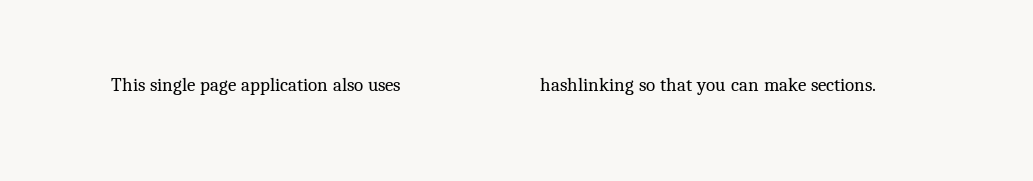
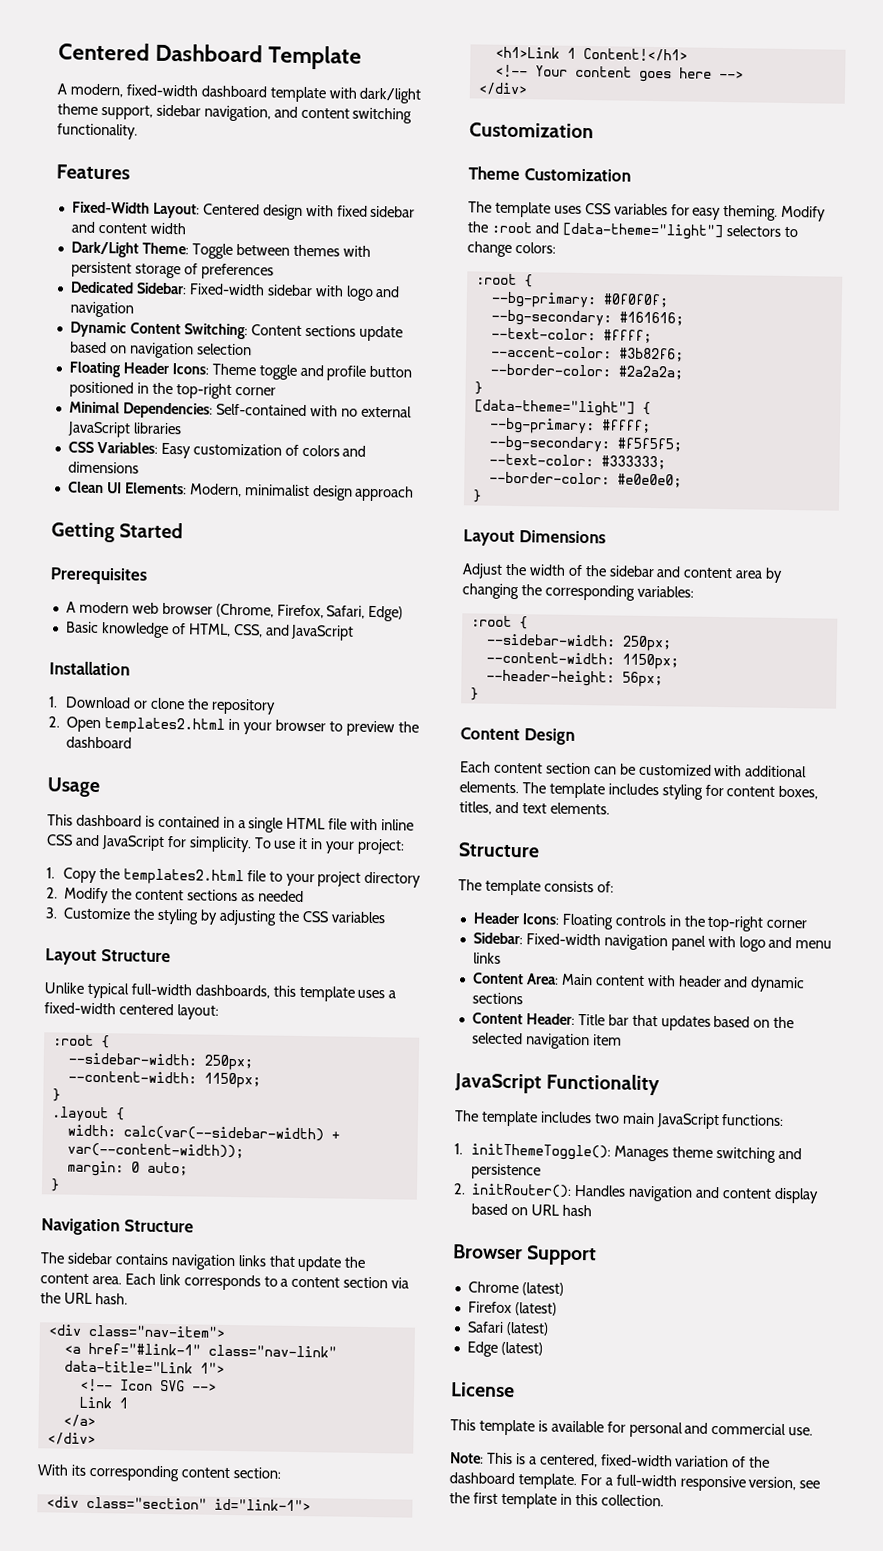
[110,77,876,95] This single page application also uses hashlinking so that you can make sections. -> [58,42,363,70] [57,83,422,104] [57,103,413,124] [57,123,138,140] [56,164,130,180] [71,201,416,220] [70,221,186,235] [70,241,371,259] [70,261,274,280] [69,281,401,301] [69,301,134,318] [69,321,403,342] [69,341,252,359] [68,361,413,381] [68,381,276,399] [68,401,412,419] [66,421,182,438] [67,441,367,459] [67,461,139,474] [67,481,415,502] [51,522,184,543] [50,567,147,585] [65,601,404,622] [65,621,355,641] [49,661,130,676] [48,696,276,715] [48,716,419,737] [66,736,133,749] [47,777,100,798] [47,814,415,833] [46,834,406,855] [46,867,422,888] [46,887,304,904] [45,907,386,926] [45,948,171,966] [44,982,397,1002] [44,1002,219,1020] [52,1034,110,1049] [67,1052,253,1071] [67,1070,261,1089] [51,1088,61,1102] [50,1106,125,1123] [66,1124,340,1142] [66,1142,244,1159] [66,1160,188,1177] [49,1178,60,1192] [41,1218,194,1236] [40,1252,367,1272] [40,1273,410,1291] [40,1292,128,1305] [47,1324,225,1338] [63,1342,337,1358] [63,1360,225,1374] [79,1378,217,1392] [78,1396,128,1409] [62,1414,96,1428] [46,1432,96,1446] [37,1464,281,1482] [45,1496,311,1512] [494,46,688,62] [494,64,744,83] [477,82,528,96] [469,122,594,139] [468,166,631,182] [468,201,827,222] [467,221,798,241] [467,241,556,257] [475,273,533,288] [490,291,668,309] [490,309,684,327] [490,327,652,343] [490,345,684,362] [489,363,683,380] [473,381,483,395] [473,399,651,417] [488,417,651,435] [488,435,682,453] [488,453,666,470] [488,471,682,488] [471,489,482,503] [463,529,606,547] [462,563,784,583] [462,583,694,601] [470,615,528,630] [485,633,672,652] [485,651,679,670] [485,669,663,688] [469,687,479,701] [460,727,575,745] [460,761,808,778] [459,781,819,800] [459,801,610,815] [458,842,540,858] [458,879,614,896] [472,912,808,932] [472,932,833,952] [472,952,501,964] [471,972,806,993] [471,992,523,1005] [471,1012,795,1031] [471,1032,622,1050] [454,1073,661,1096] [454,1110,785,1130] [454,1143,802,1163] [470,1163,541,1180] [453,1183,819,1204] [471,1203,592,1217] [453,1244,598,1266] [467,1281,564,1296] [467,1301,557,1316] [466,1321,549,1336] [466,1341,543,1357] [451,1382,515,1398] [450,1419,814,1438] [450,1452,771,1468] [449,1472,821,1492] [449,1492,664,1509] Centered Dashboard Template // A modern, fixed-width dashboard template with dark/light theme support, sidebar navigation, and content switching functionality. // Features // Fixed-Width Layout: Centered design with fixed sidebar and content width // Dark/Light Theme: Toggle between themes with persistent storage of preferences // Dedicated Sidebar: Fixed-width sidebar with logo and navigation // Dynamic Content Switching: Content sections update based on navigation selection // Floating Header Icons: Theme toggle and profile button positioned in the top-right corner // Minimal Dependencies: Self-contained with no external JavaScript libraries // CSS Variables: Easy customization of colors and dimensions // Clean UI Elements: Modern, minimalist design approach // Getting Started // Prerequisites // A modern web browser (Chrome, Firefox, Safari, Edge) // Basic knowledge of HTML, CSS, and JavaScript // Installation // 1. Download or clone the repository // 2. Open templates2.html in your browser to preview the dashboard // Usage // This dashboard is contained in a single HTML file with inline CSS and JavaScript for simplicity. To use it in your project: // 1. Copy the templates2.html file to your project directory // 2. Modify the content sections as needed // 3. Customize the styling by adjusting the CSS variables // Layout Structure // Unlike typical full-width dashboards, this template uses a fixed-width centered layout: // :root { // --sidebar-width: 250px; // --content-width: 1150px; // } // .layout { // width: calc(var(--sidebar-width) + var(--content-width)); // margin: 0 auto; // } // Navigation Structure // The sidebar contains navigation links that update the content area. Each link corresponds to a content section via the URL hash. // <div class="nav-item"> // <a href="#link-1" class="nav-link" data-title="Link 1"> // <!-- Icon SVG --> // Link 1 // </a> // </div> // With its corresponding content section: // <div class="section" id="link-1"> // <h1>Link 1 Content!</h1> // <!-- Your content goes here --> // </div> // Customization // Theme Customization // The template uses CSS variables for easy theming. Modify the :root and [data-theme="light"] selectors to change colors: // :root { // --bg-primary: #0f0f0f; // --bg-secondary: #161616; // --text-color: #ffff; // --accent-color: #3b82f6; // --border-color: #2a2a2a; // } // [data-theme="light"] { // --bg-primary: #ffff; // --bg-secondary: #f5f5f5; // --text-color: #333333; // --border-color: #e0e0e0; // } // Layout Dimensions // Adjust the width of the sidebar and content area by changing the corresponding variables: // :root { // --sidebar-width: 250px; // --content-width: 1150px; // --header-height: 56px; // } // Content Design // Each content section can be customized with additional elements. The template includes styling for content boxes, titles, and text elements. // Structure // The template consists of: // Header Icons: Floating controls in the top-right corner // Sidebar: Fixed-width navigation panel with logo and menu links // Content Area: Main content with header and dynamic sections // Content Header: Title bar that updates based on the selected navigation item // JavaScript Functionality // The template includes two main JavaScript functions: // 1. initThemeToggle(): Manages theme switching and persistence // 2. initRouter(): Handles navigation and content display based on URL hash // Browser Support // Chrome (latest) // Firefox (latest) // Safari (latest) // Edge (latest) // License // This template is available for personal and commercial use. // Note: This is a centered, fixed-width variation of the dashboard template. For a full-width responsive version, see the first template in this collection.

